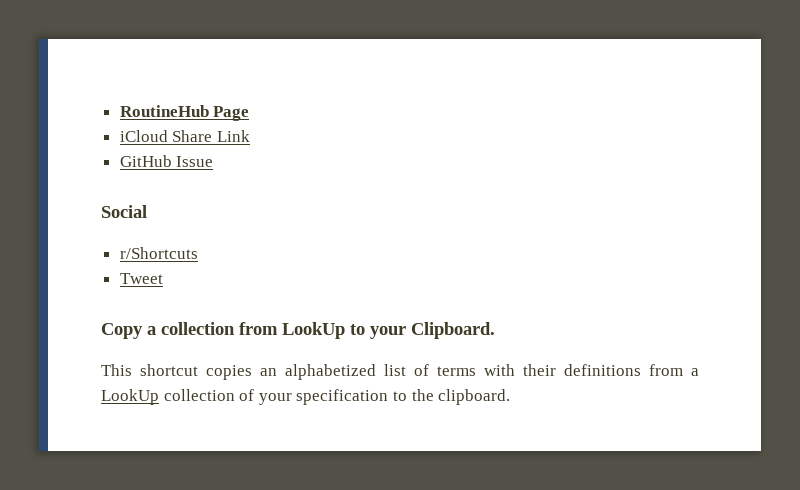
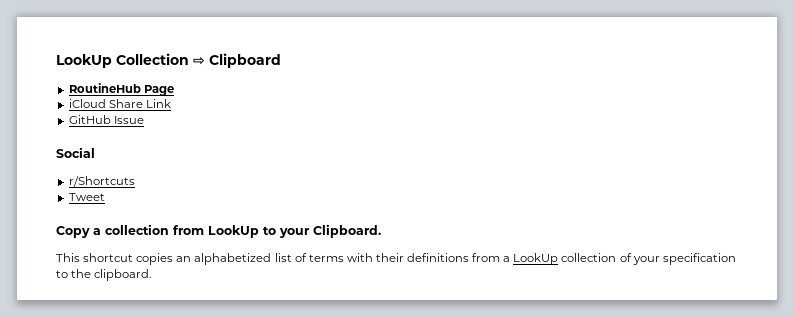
(119, 111) none -> [56,53,281,68] LookUp Collection ⇨ Clipboard //

